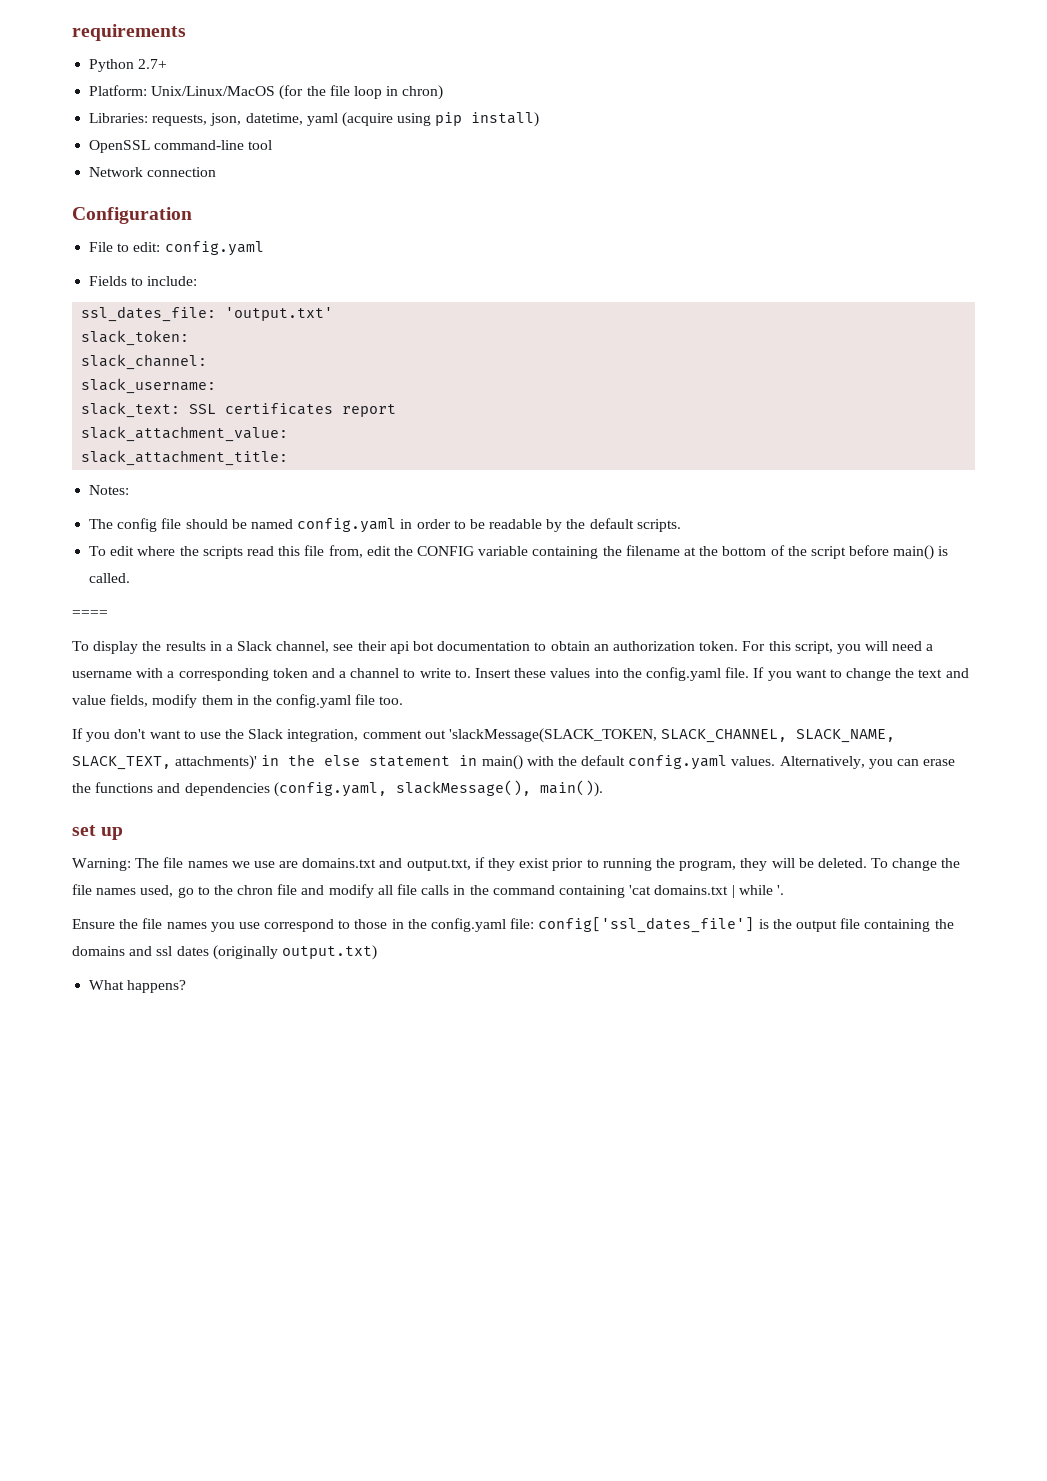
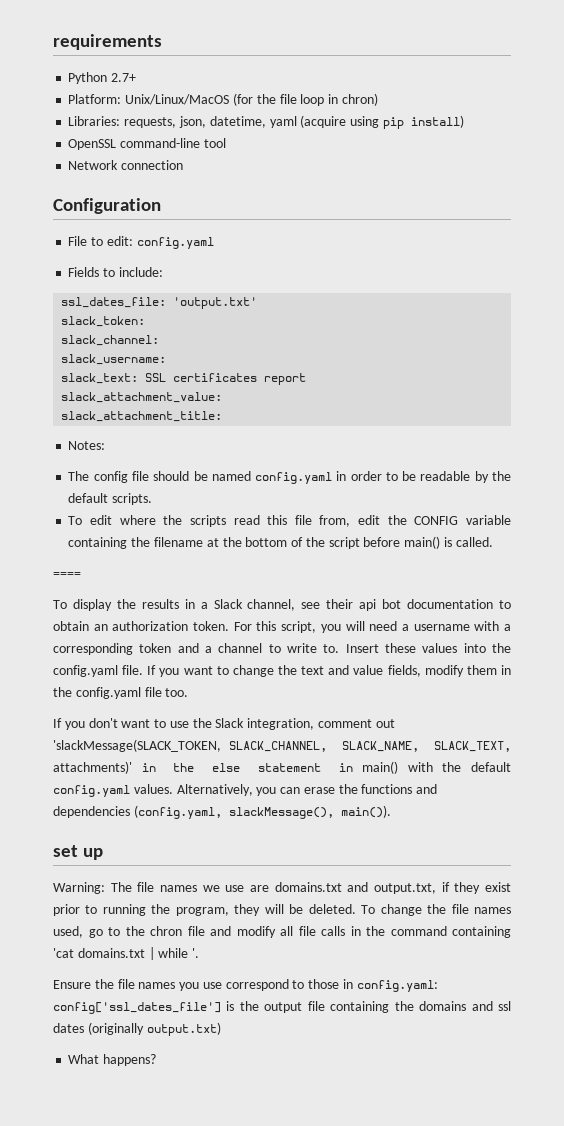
[407,918,535,932] the config.yaml file: -> [356,980,438,992] config.yaml:

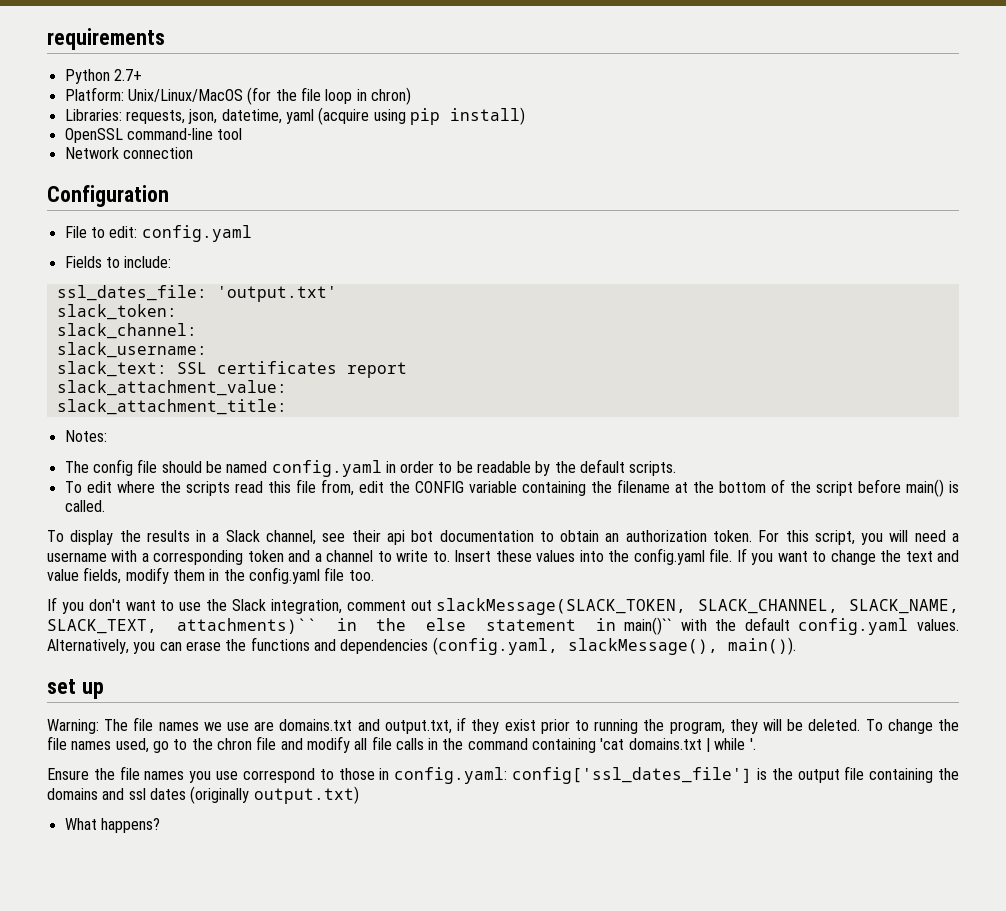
[53,572,81,578] // ==== -> (105, 506) none
[53,739,221,752] 'slackMessage(SLACK_TOKEN, -> [436,598,687,615] slackMessage(SLACK_TOKEN,
[53,761,132,774] attachments)' -> [176,618,317,634] attachments)``
[362,761,399,774] main() -> [624,617,673,635] main()``

